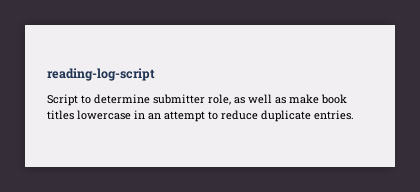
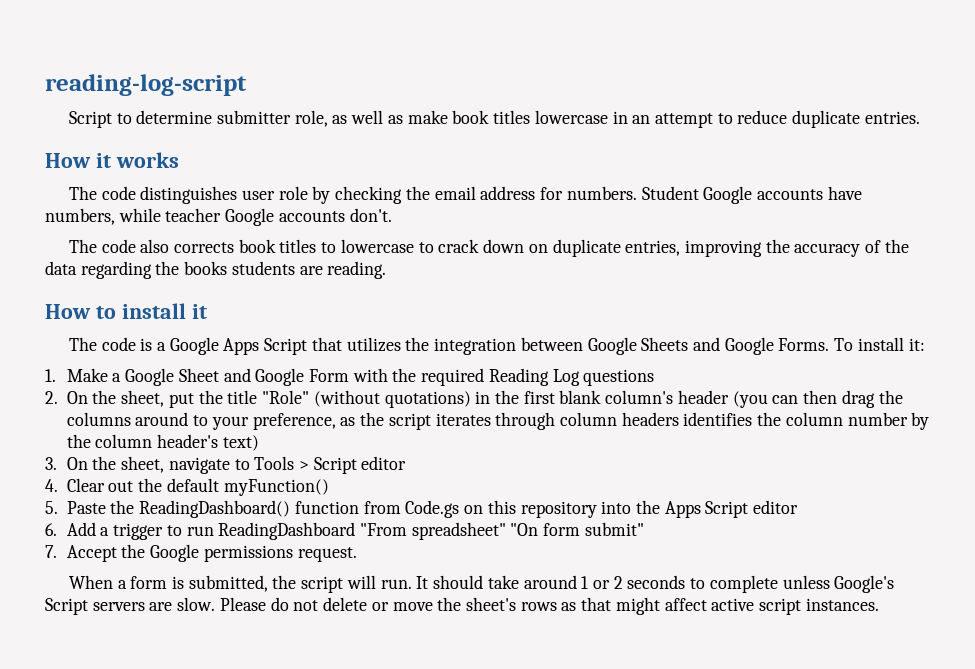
(354, 115) none -> [45,152,179,168] [68,186,862,204] [45,208,392,226] [68,239,909,257] [45,261,387,279] [45,303,207,319] [68,337,925,355] [45,368,655,386] [45,390,903,408] [66,412,930,430] [66,434,259,451] [45,456,407,474] [45,478,329,496] [45,500,799,518] [45,522,644,540] [45,544,357,562] [68,575,895,593] [45,597,879,615] // How it works // The code distinguishes user role by checking the email address for numbers. Student Google accounts have numbers, while teacher Google accounts don't. // The code also corrects book titles to lowercase to crack down on duplicate entries, improving the accuracy of the data regarding the books students are reading. // How to install it // The code is a Google Apps Script that utilizes the integration between Google Sheets and Google Forms. To install it: // 1. Make a Google Sheet and Google Form with the required Reading Log questions // 2. On the sheet, put the title "Role" (without quotations) in the first blank column's header (you can then drag the columns around to your preference, as the script iterates through column headers identifies the column number by the column header's text) // 3. On the sheet, navigate to Tools > Script editor // 4. Clear out the default myFunction() // 5. Paste the ReadingDashboard() function from Code.gs on this repository into the Apps Script editor // 6. Add a trigger to run ReadingDashboard "From spreadsheet" "On form submit" // 7. Accept the Google permissions request. // When a form is submitted, the script will run. It should take around 1 or 2 seconds to complete unless Google's Script servers are slow. Please do not delete or move the sheet's rows as that might affect active script instances.

